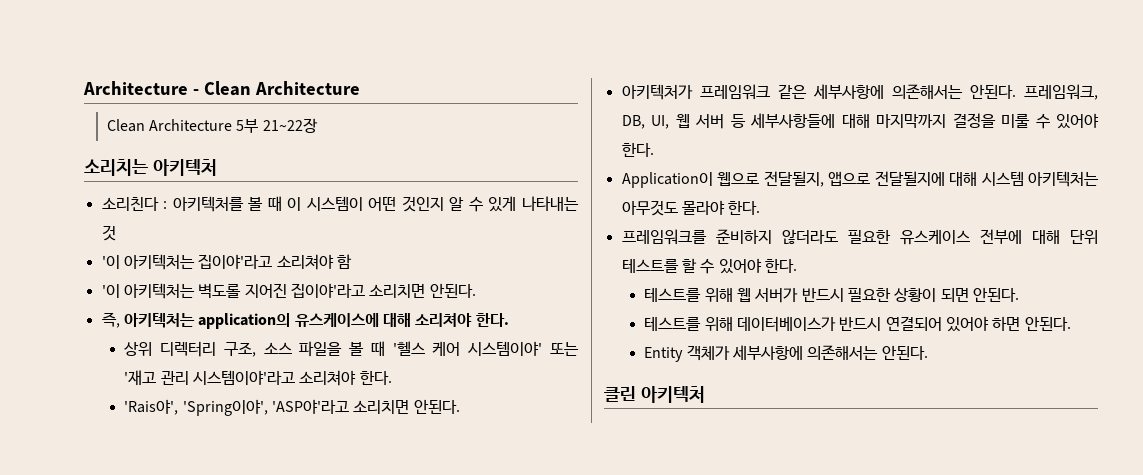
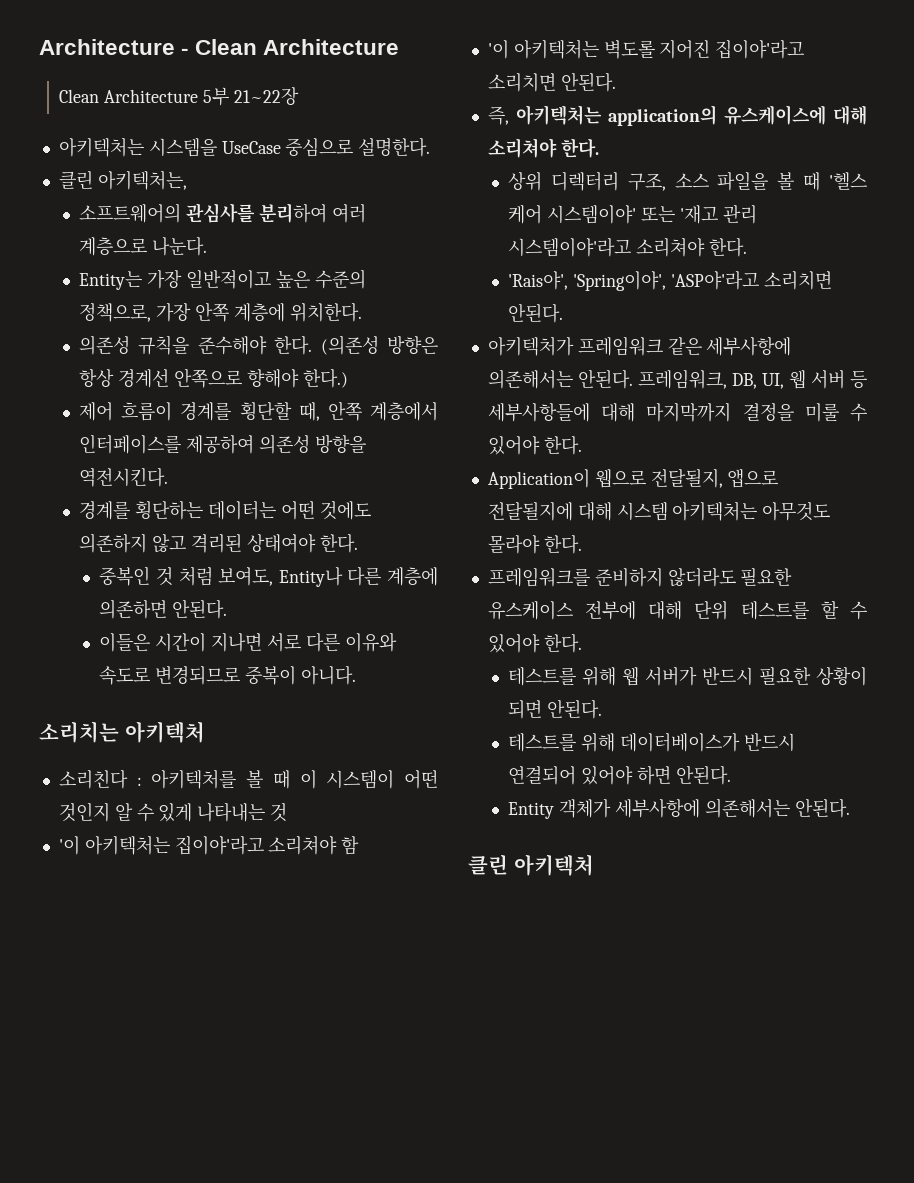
(318, 125) none -> [58,137,431,157] [58,170,187,190] [79,203,366,223] [79,236,207,256] [79,269,366,290] [79,302,362,322] [79,335,438,355] [79,368,348,388] [79,401,439,421] [79,434,366,454] [79,467,169,487] [79,500,371,520] [79,533,358,553] [99,566,438,587] [99,599,228,619] [99,632,397,652] [99,665,356,685] // 아키텍처는 시스템을 UseCase 중심으로 설명한다. // 클린 아키텍처는, // 소프트웨어의 관심사를 분리하여 여러 계층으로 나눈다. // Entity는 가장 일반적이고 높은 수준의 정책으로, 가장 안쪽 계층에 위치한다. // 의존성 규칙을 준수해야 한다. (의존성 방향은 항상 경계선 안쪽으로 향해야 한다.) // 제어 흐름이 경계를 횡단할 때, 안쪽 계층에서 인터페이스를 제공하여 의존성 방향을 역전시킨다. // 경계를 횡단하는 데이터는 어떤 것에도 의존하지 않고 격리된 상태여야 한다. // 중복인 것 처럼 보여도, Entity나 다른 계층에 의존하면 안된다. // 이들은 시간이 지나면 서로 다른 이유와 속도로 변경되므로 중복이 아니다.

